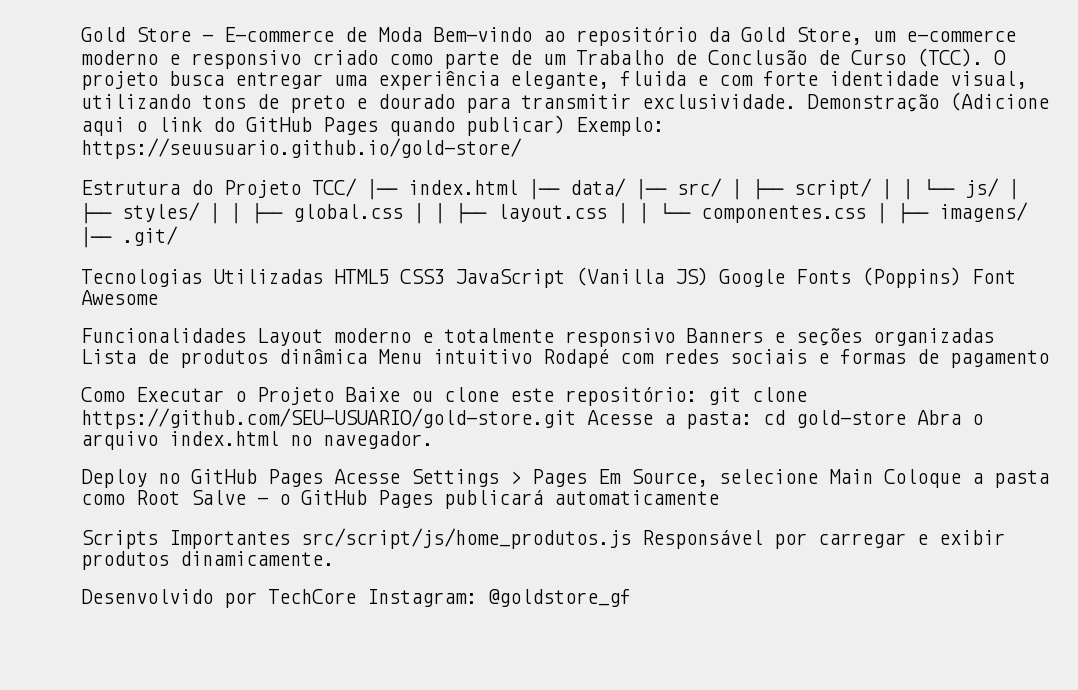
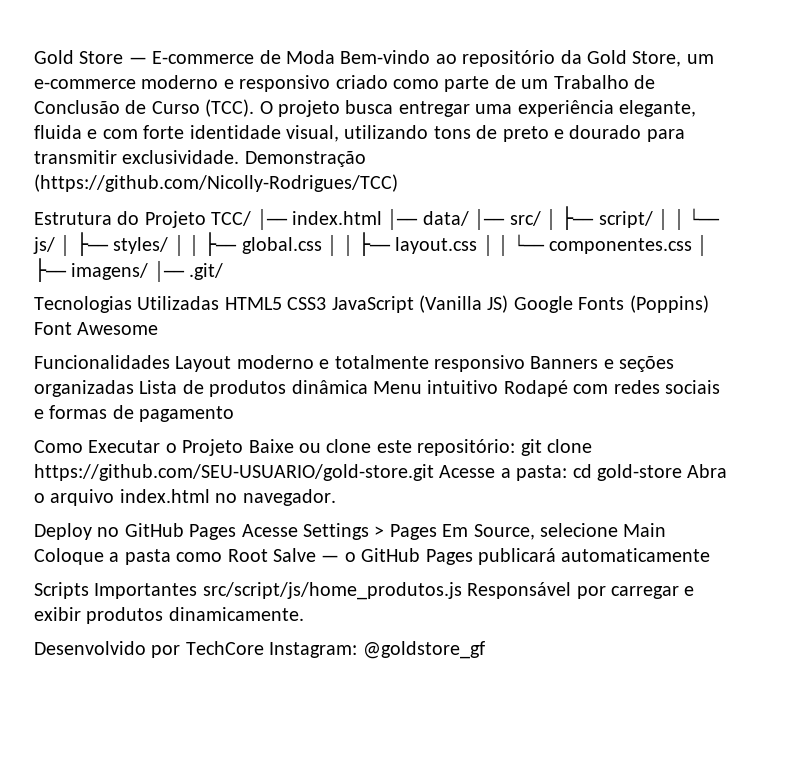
[950,92,1049,111] [81,115,664,136] [81,138,522,159] (Adicione aqui o link do GitHub Pages quando publicar) Exemplo: https://seuusuario.github.io/gold-store/ -> [34,174,398,192] (https://github.com/Nicolly-Rodrigues/TCC)

